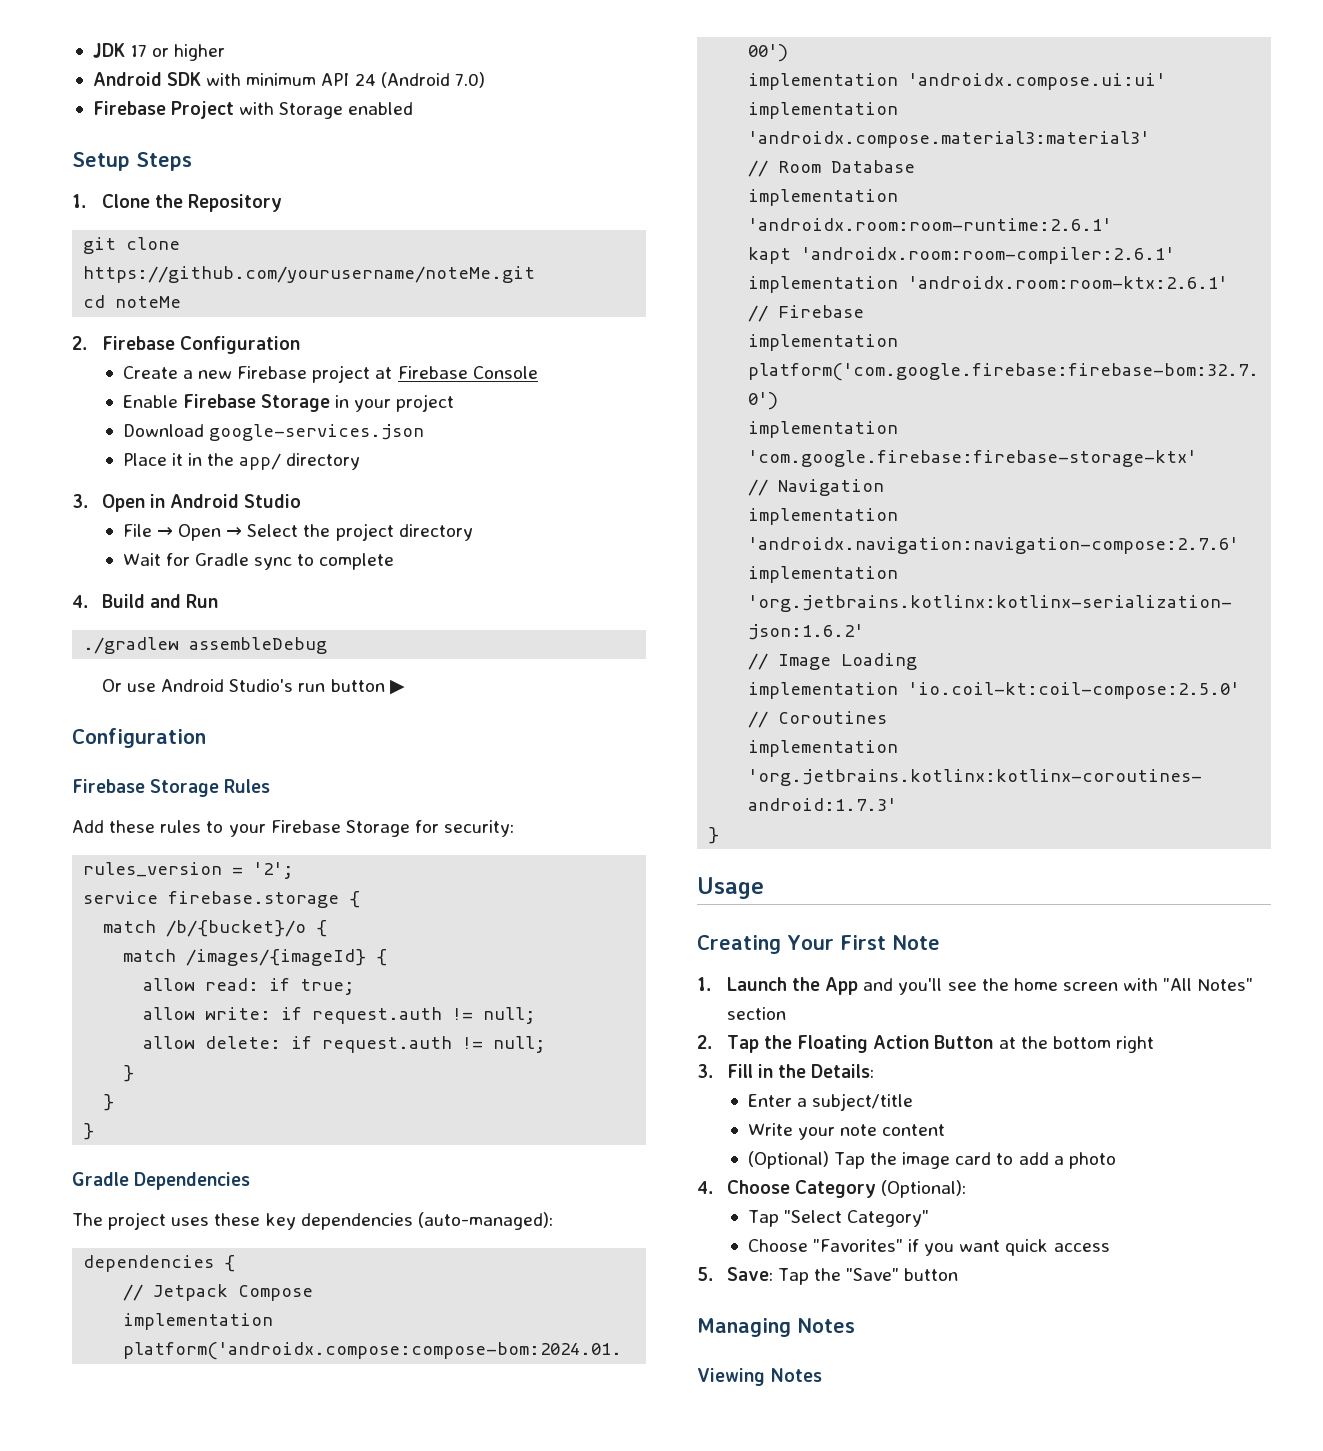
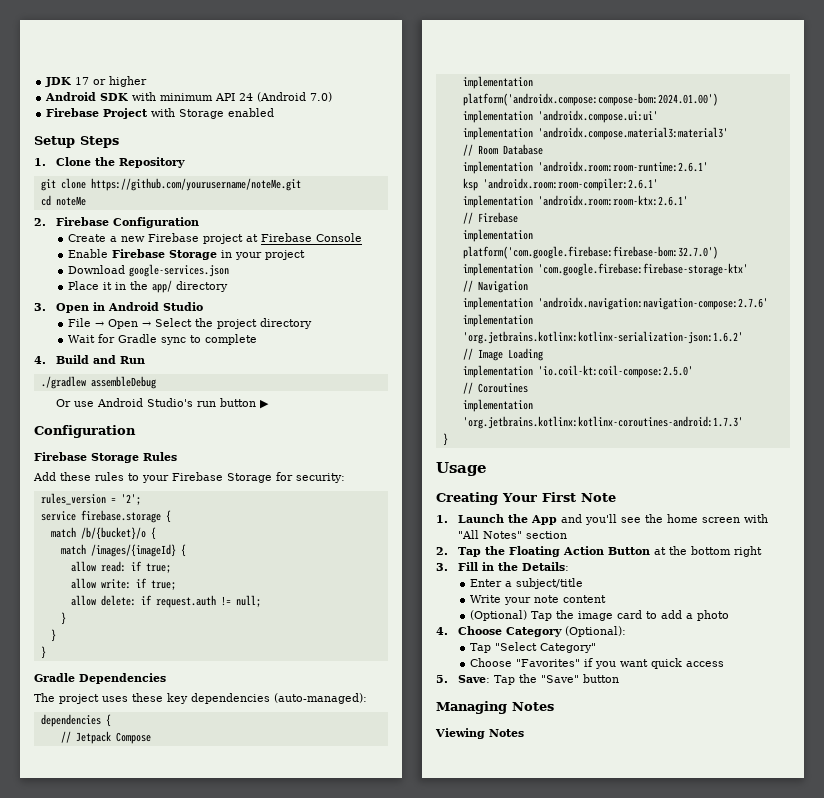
[312,1007,536,1024] request.auth != null; -> [150,580,176,590] true;
[748,247,792,264] kapt -> [462,178,478,191] ksp

